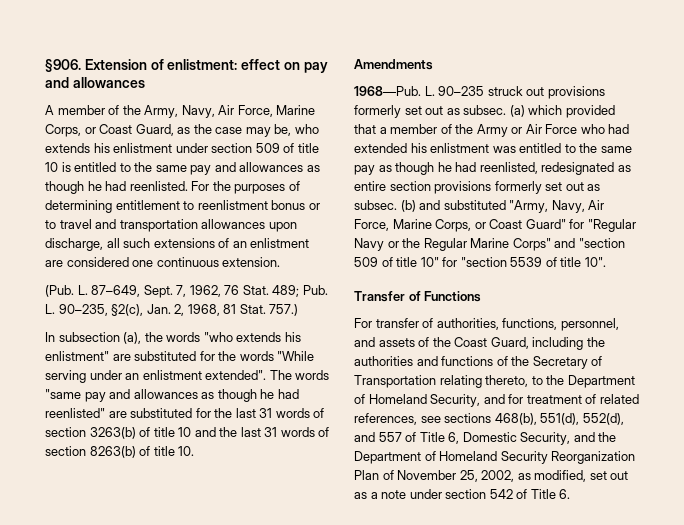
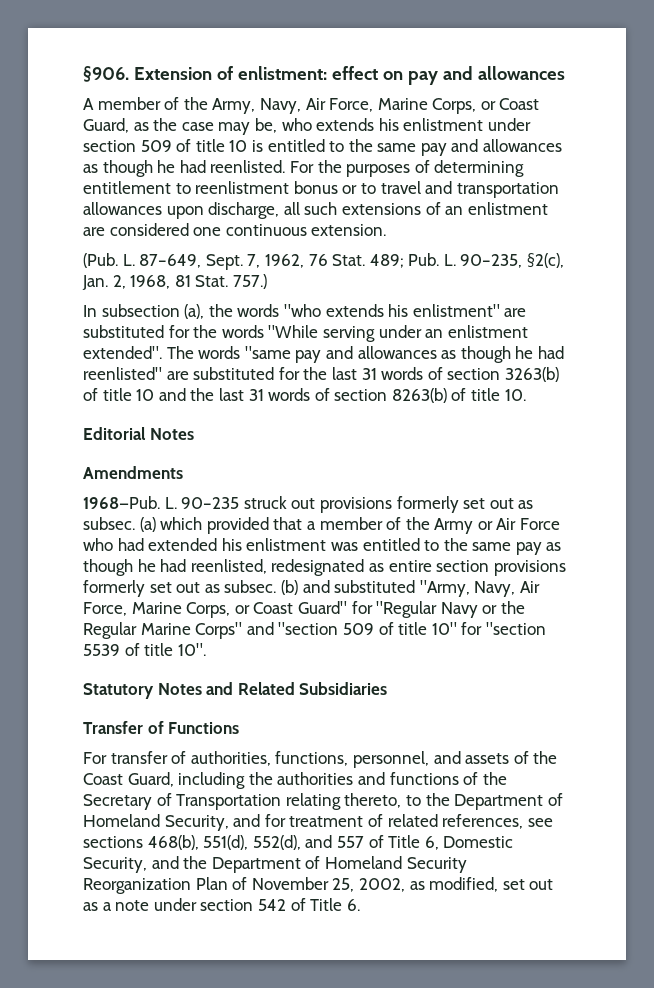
(195, 451) none -> [83,427,194,440] // Editorial Notes
(606, 262) none -> [83,682,388,699] // Statutory Notes and Related Subsidiaries

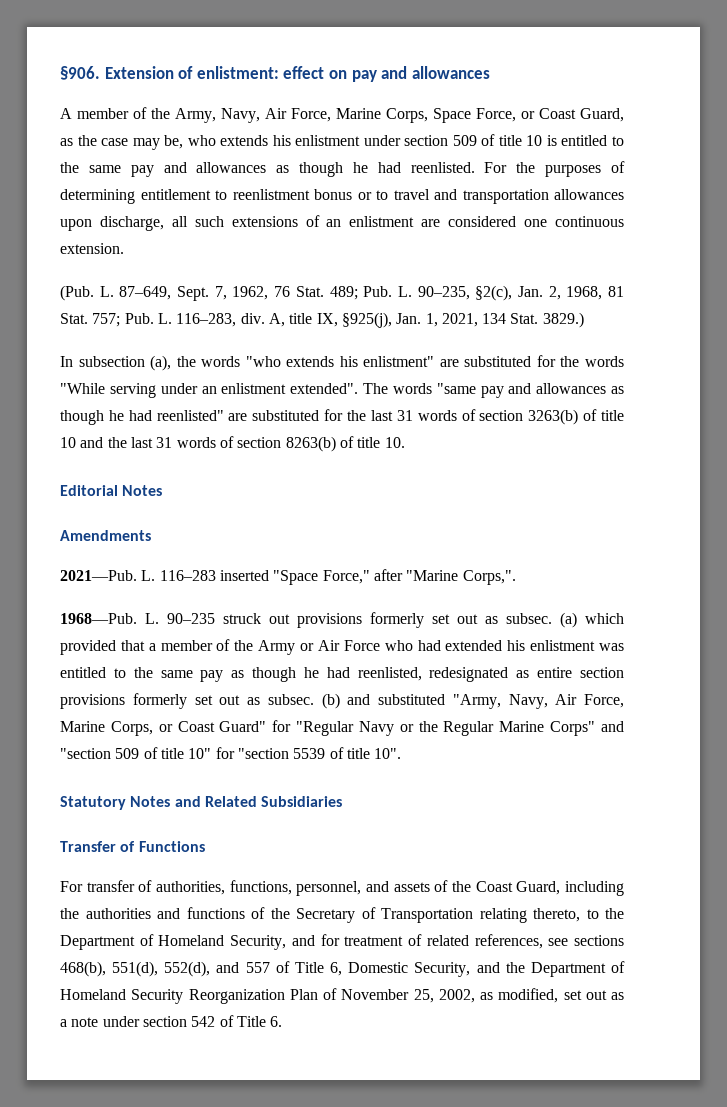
(477, 106) none -> [433,108,516,123] Space Force,
[232,274,267,289] 757.) -> [92,312,584,328] 757; Pub. L. 116–283, div. A, title IX, §925(j), Jan. 1, 2021, 134 Stat. 3829.)
(183, 472) none -> [60,569,516,585] // 2021—Pub. L. 116–283 inserted "Space Force," after "Marine Corps,".

